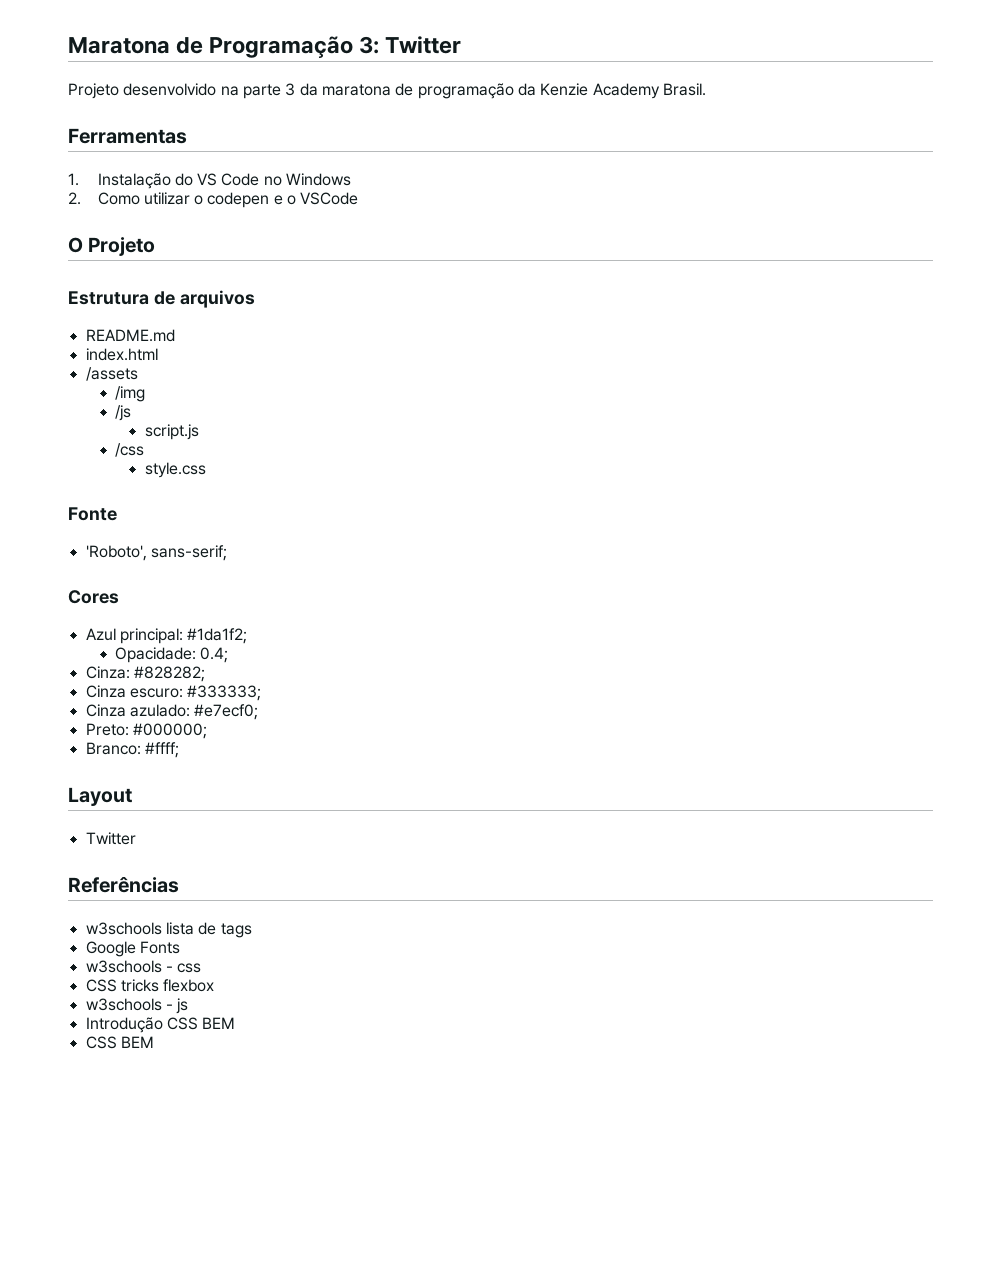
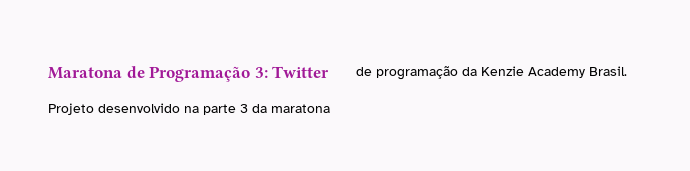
[68,128,187,144] [68,173,352,189] [68,192,359,208] [68,237,156,256] [68,290,255,308] [85,329,175,342] [85,348,158,361] [85,367,138,381] [115,386,146,402] [115,405,132,421] [144,424,199,440] [115,443,145,457] [144,462,206,478] [68,507,117,521] [85,545,227,561] [68,590,119,604] [85,628,248,644] [115,647,229,663] [85,666,205,682] [85,685,262,701] [85,704,259,720] [85,723,207,739] [85,742,179,758] [68,787,132,806] [85,832,136,845] [68,877,179,893] [85,922,252,938] [85,941,180,957] [85,960,202,973] [85,979,215,992] [85,998,189,1014] [85,1017,236,1033] [85,1036,154,1049] // Ferramentas // 1. Instalação do VS Code no Windows // 2. Como utilizar o codepen e o VSCode // O Projeto // Estrutura de arquivos // README.md // index.html // /assets // /img // /js // script.js // /css // style.css // Fonte // 'Roboto', sans-serif; // Cores // Azul principal: #1da1f2; // Opacidade: 0.4; // Cinza: #828282; // Cinza escuro: #333333; // Cinza azulado: #e7ecf0; // Preto: #000000; // Branco: #ffff; // Layout // Twitter // Referências // w3schools lista de tags // Google Fonts // w3schools - css // CSS tricks flexbox // w3schools - js // Introdução CSS BEM // CSS BEM -> (627, 71) none

